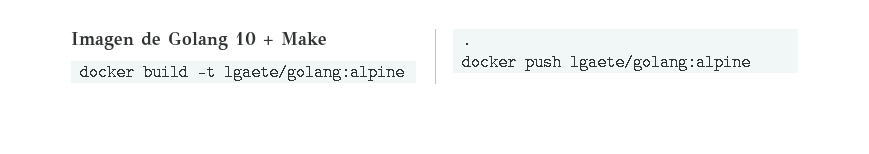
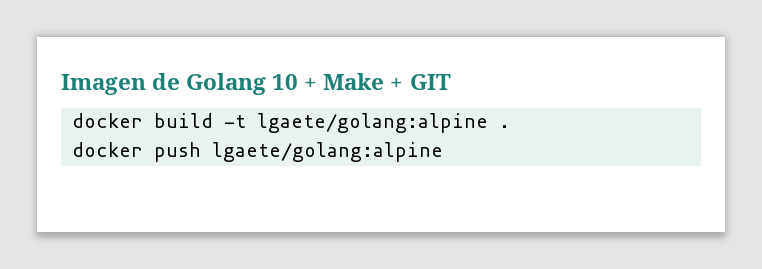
(327, 38) none -> [390,74,451,90] + GIT

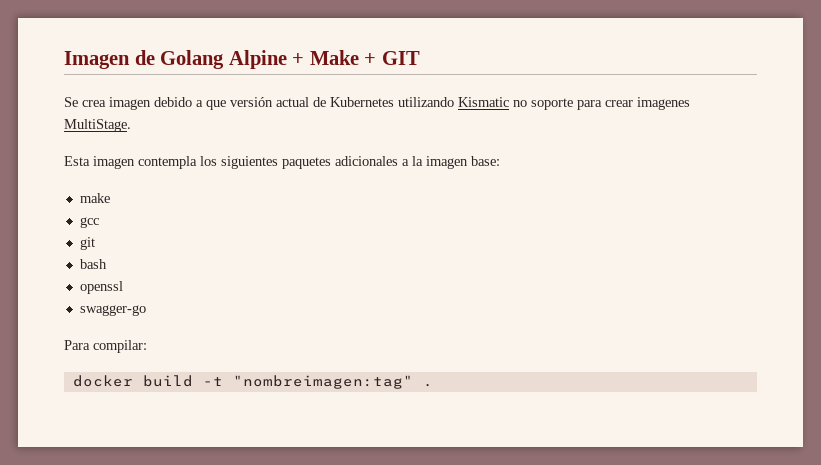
[272,74,299,90] 10 -> [228,50,287,69] Alpine
(451, 82) none -> [64,97,690,110] [64,119,131,132] [64,156,500,169] [79,193,110,203] [79,217,99,228] [79,237,95,250] [79,259,107,269] [79,281,123,294] [79,305,146,316] [64,340,147,353] // Se crea imagen debido a que versión actual de Kubernetes utilizando Kismatic no soporte para crear imagenes MultiStage. // Esta imagen contempla los siguientes paquetes adicionales a la imagen base: // make // gcc // git // bash // openssl // swagger-go // Para compilar:
[257,113,489,133] lgaete/golang:alpine -> [232,375,413,389] "nombreimagen:tag"
[72,142,444,162] // docker push lgaete/golang:alpine -> (433, 385) none

